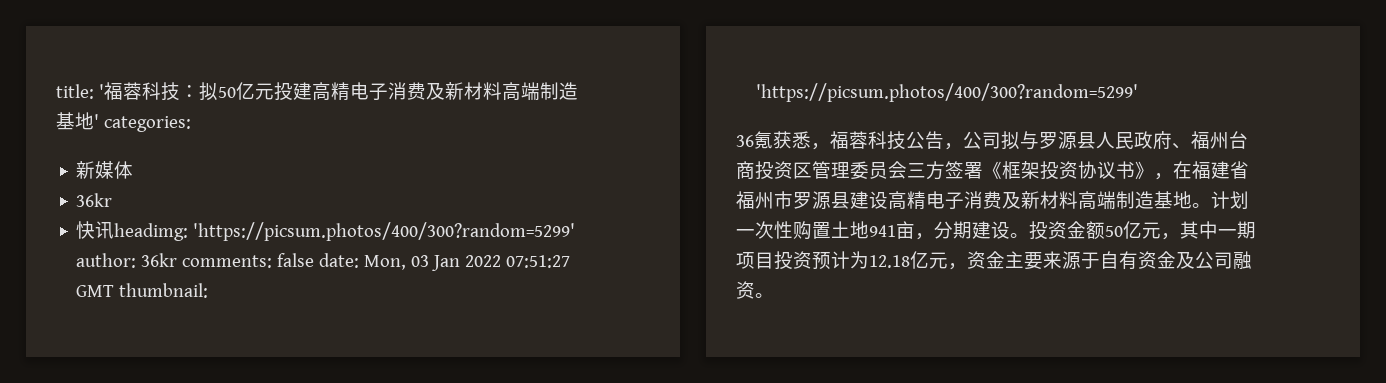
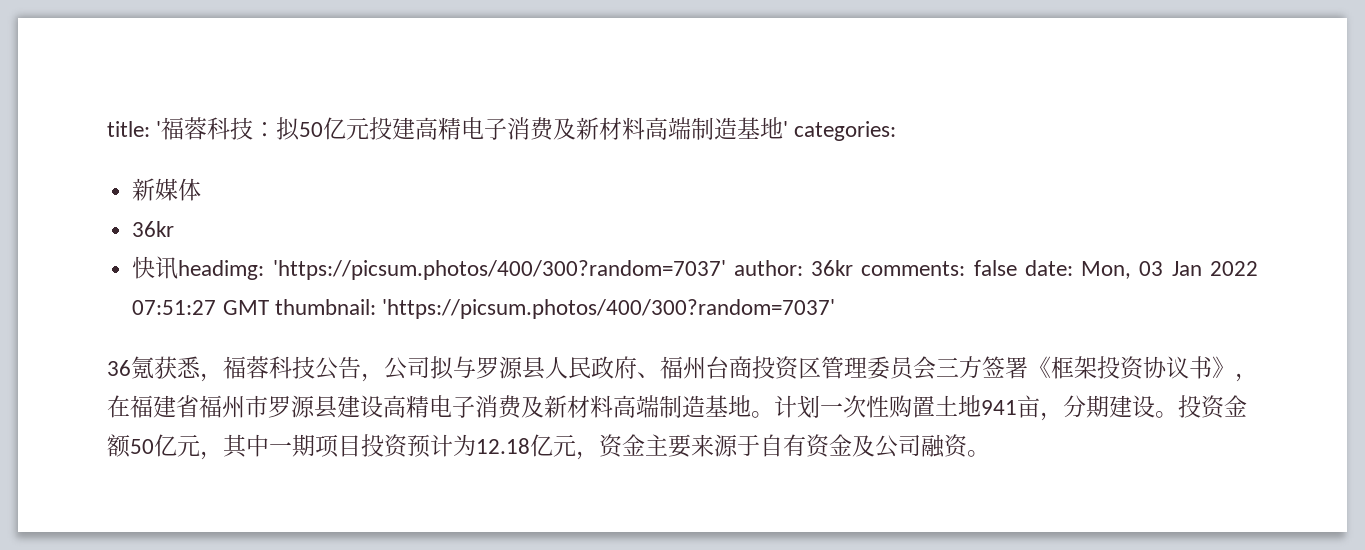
[193,222,576,241] 'https://picsum.photos/400/300?random=5299' -> [272,260,726,280] 'https://picsum.photos/400/300?random=7037'
[756,83,1139,102] 'https://picsum.photos/400/300?random=5299' -> [381,299,835,319] 'https://picsum.photos/400/300?random=7037'

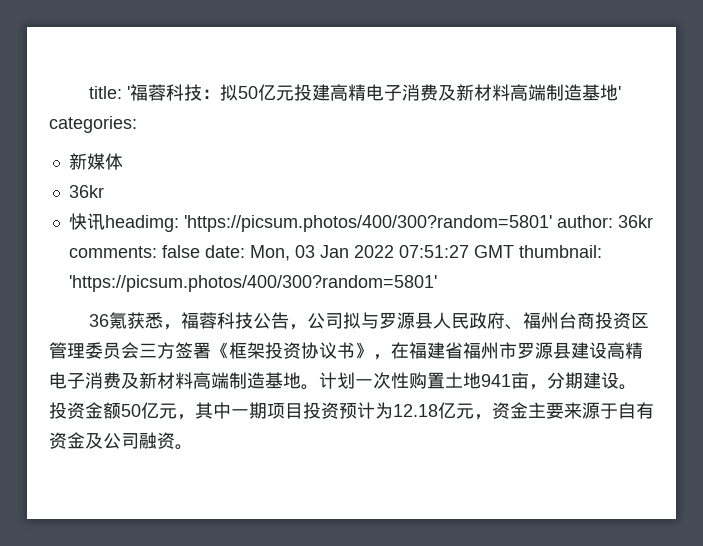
[272,260,726,280] 'https://picsum.photos/400/300?random=7037' -> [183,215,552,232] 'https://picsum.photos/400/300?random=5801'
[381,299,835,319] 'https://picsum.photos/400/300?random=7037' -> [68,275,437,292] 'https://picsum.photos/400/300?random=5801'

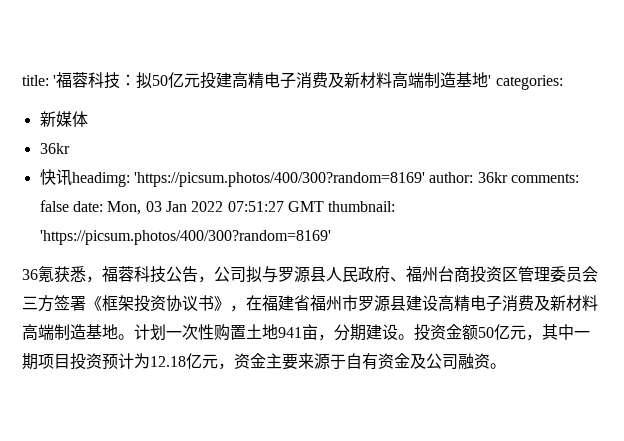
[183,215,552,232] 'https://picsum.photos/400/300?random=5801' -> [133,172,425,187] 'https://picsum.photos/400/300?random=8169'
[68,275,437,292] 'https://picsum.photos/400/300?random=5801' -> [39,230,331,245] 'https://picsum.photos/400/300?random=8169'

